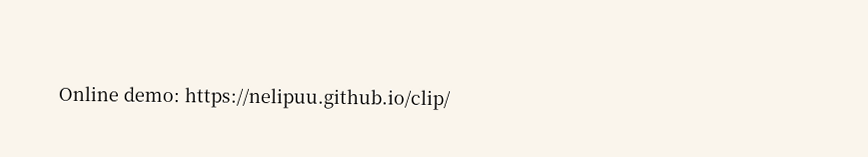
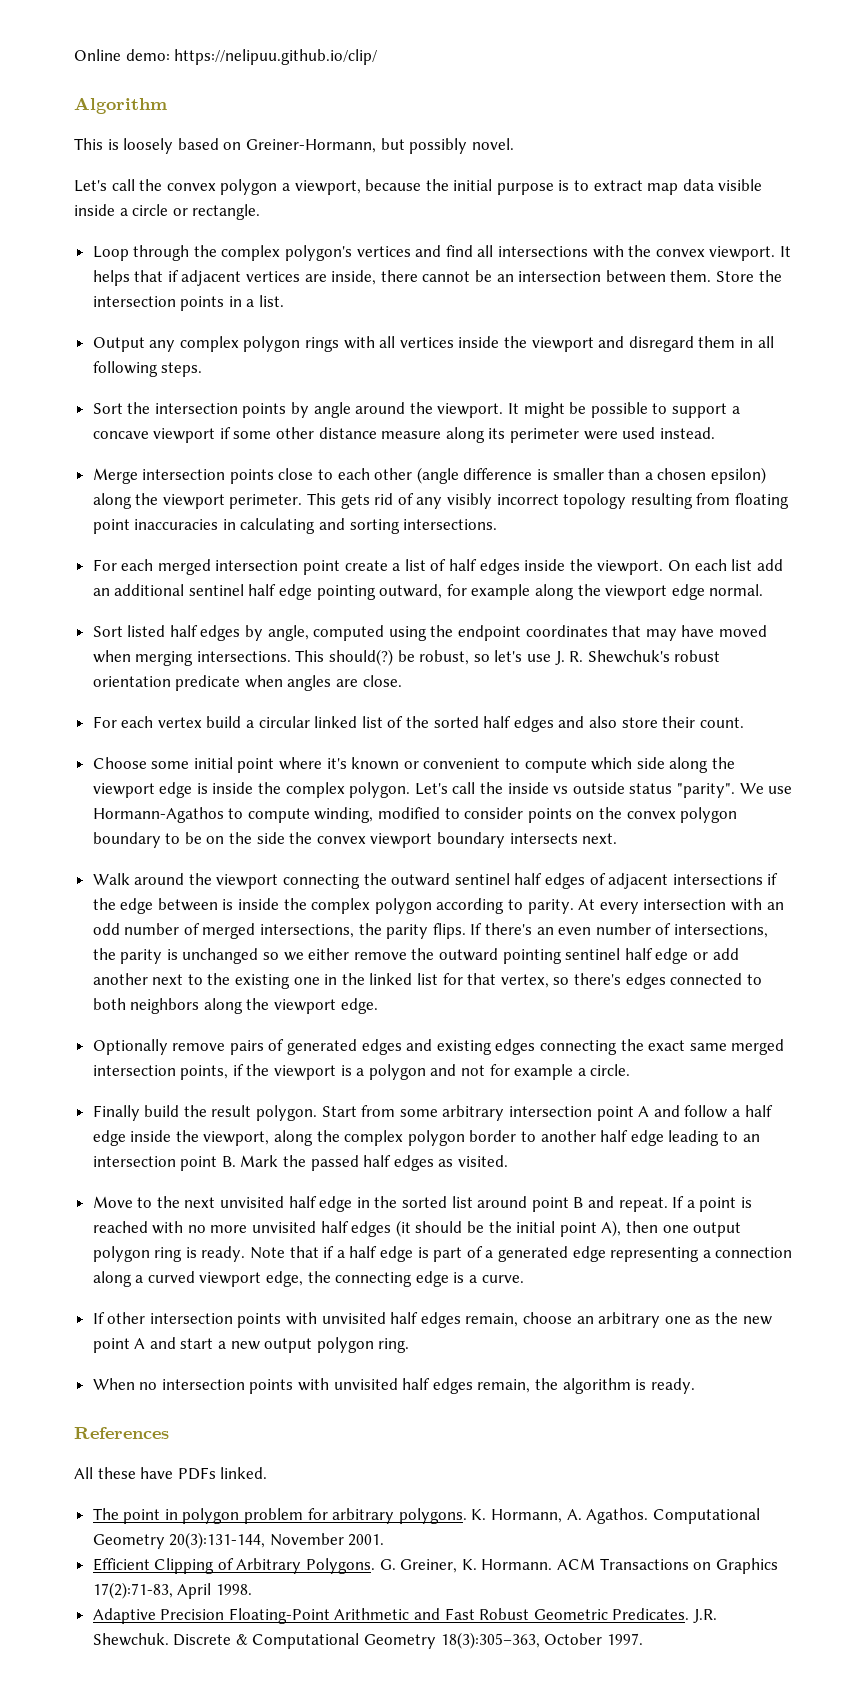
(451, 99) none -> [74,97,167,114] [74,138,514,154] [74,179,763,195] [74,204,261,220] [92,245,791,261] [92,270,782,286] [92,295,285,311] [92,336,774,352] [92,361,203,377] [92,402,740,418] [92,427,715,443] [92,467,766,484] [92,493,789,509] [92,518,498,534] [92,559,783,575] [92,584,764,600] [92,625,767,641] [92,649,721,666] [92,675,402,691] [92,716,744,732] [92,757,735,773] [92,782,793,798] [92,807,738,823] [92,832,618,848] [92,873,779,889] [92,898,784,914] [92,923,768,939] [92,948,739,964] [92,973,762,989] [92,998,378,1014] [92,1039,785,1055] [92,1064,631,1080] [92,1105,773,1121] [92,1130,760,1146] [92,1155,509,1171] [92,1196,752,1212] [92,1220,742,1237] [92,1246,793,1262] [92,1271,524,1287] [92,1312,772,1328] [92,1337,410,1353] [92,1378,695,1394] [74,1427,169,1439] [74,1467,268,1480] [92,1508,760,1524] [92,1532,385,1549] [92,1558,778,1574] [92,1582,252,1599] [92,1608,718,1624] [92,1632,643,1649] // Algorithm // This is loosely based on Greiner-Hormann, but possibly novel. // Let's call the convex polygon a viewport, because the initial purpose is to extract map data visible inside a circle or rectangle. // Loop through the complex polygon's vertices and find all intersections with the convex viewport. It helps that if adjacent vertices are inside, there cannot be an intersection between them. Store the intersection points in a list. // Output any complex polygon rings with all vertices inside the viewport and disregard them in all following steps. // Sort the intersection points by angle around the viewport. It might be possible to support a concave viewport if some other distance measure along its perimeter were used instead. // Merge intersection points close to each other (angle difference is smaller than a chosen epsilon) along the viewport perimeter. This gets rid of any visibly incorrect topology resulting from floating point inaccuracies in calculating and sorting intersections. // For each merged intersection point create a list of half edges inside the viewport. On each list add an additional sentinel half edge pointing outward, for example along the viewport edge normal. // Sort listed half edges by angle, computed using the endpoint coordinates that may have moved when merging intersections. This should(?) be robust, so let's use J. R. Shewchuk's robust orientation predicate when angles are close. // For each vertex build a circular linked list of the sorted half edges and also store their count. // Choose some initial point where it's known or convenient to compute which side along the viewport edge is inside the complex polygon. Let's call the inside vs outside status "parity". We use Hormann-Agathos to compute winding, modified to consider points on the convex polygon boundary to be on the side the convex viewport boundary intersects next. // Walk around the viewport connecting the outward sentinel half edges of adjacent intersections if the edge between is inside the complex polygon according to parity. At every intersection with an odd number of merged intersections, the parity flips. If there's an even number of intersections, the parity is unchanged so we either remove the outward pointing sentinel half edge or add another next to the existing one in the linked list for that vertex, so there's edges connected to both neighbors along the viewport edge. // Optionally remove pairs of generated edges and existing edges connecting the exact same merged intersection points, if the viewport is a polygon and not for example a circle. // Finally build the result polygon. Start from some arbitrary intersection point A and follow a half edge inside the viewport, along the complex polygon border to another half edge leading to an intersection point B. Mark the passed half edges as visited. // Move to the next unvisited half edge in the sorted list around point B and repeat. If a point is reached with no more unvisited half edges (it should be the initial point A), then one output polygon ring is ready. Note that if a half edge is part of a generated edge representing a connection along a curved viewport edge, the connecting edge is a curve. // If other intersection points with unvisited half edges remain, choose an arbitrary one as the new point A and start a new output polygon ring. // When no intersection points with unvisited half edges remain, the algorithm is ready. // References // All these have PDFs linked. // The point in polygon problem for arbitrary polygons. K. Hormann, A. Agathos. Computational Geometry 20(3):131-144, November 2001. // Efficient Clipping of Arbitrary Polygons. G. Greiner, K. Hormann. ACM Transactions on Graphics 17(2):71-83, April 1998. // Adaptive Precision Floating-Point Arithmetic and Fast Robust Geometric Predicates. J.R. Shewchuk. Discrete & Computational Geometry 18(3):305–363, October 1997.

